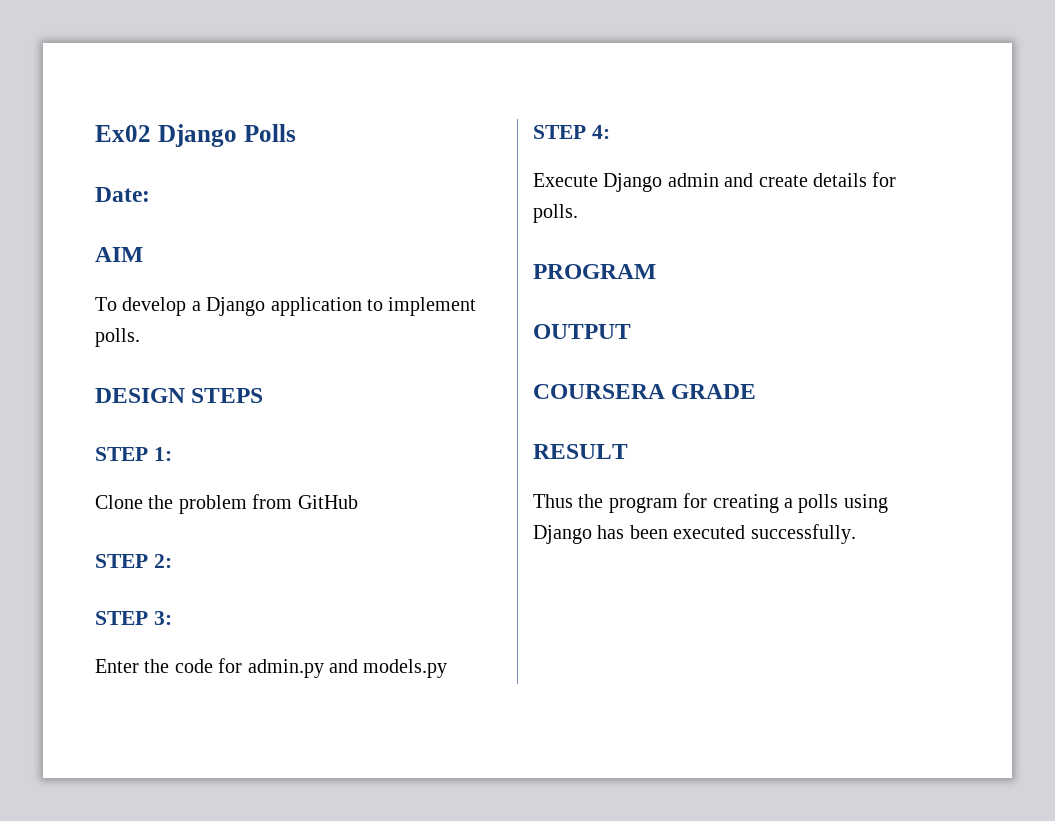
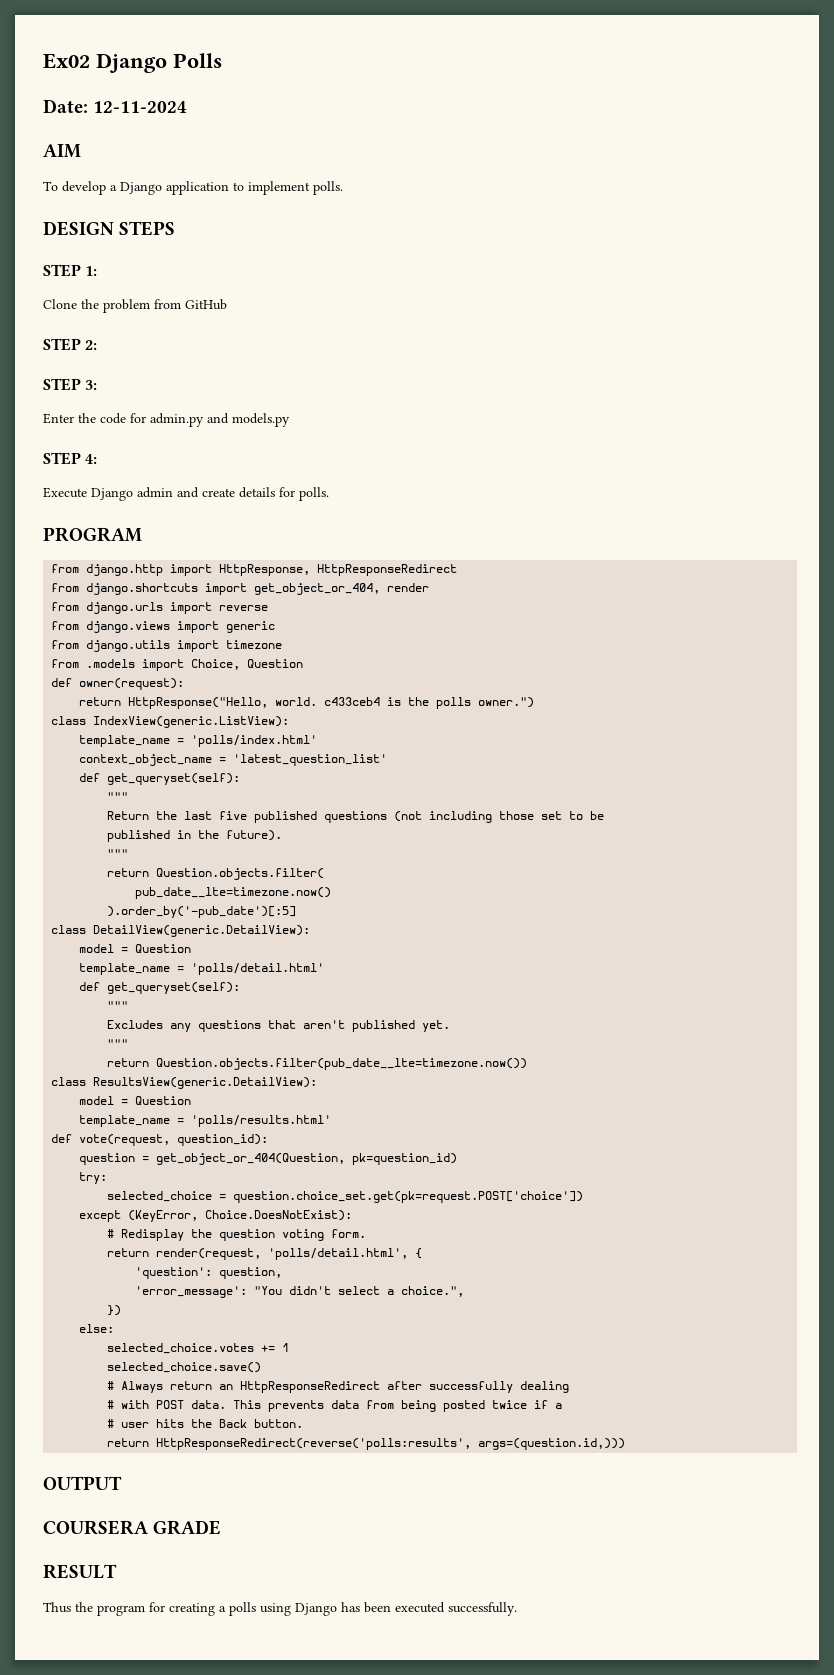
(150, 194) none -> [93,101,188,113] 12-11-2024
(656, 271) none -> [51,564,458,576] [51,583,430,595] [51,602,269,614] [51,621,276,633] [51,640,283,652] [51,659,304,671] [51,678,185,690] [79,697,535,709] [51,716,290,728] [79,735,318,747] [79,754,388,766] [79,773,241,785] [107,792,129,801] [107,811,605,823] [107,830,283,842] [107,849,129,858] [107,868,325,880] [135,887,332,899] [107,906,297,918] [51,925,311,937] [79,944,192,953] [79,963,325,975] [79,982,241,994] [107,1001,129,1010] [107,1020,451,1032] [107,1039,129,1048] [107,1058,528,1070] [51,1077,318,1089] [79,1096,192,1105] [79,1115,332,1127] [51,1134,269,1146] [79,1153,458,1165] [79,1172,108,1184] [107,1191,584,1203] [79,1210,353,1222] [107,1229,367,1241] [107,1248,423,1260] [135,1267,283,1279] [135,1286,465,1298] [107,1305,122,1316] [79,1324,115,1333] [107,1343,290,1354] [107,1362,262,1373] [107,1381,570,1393] [107,1400,563,1412] [107,1419,304,1428] [107,1438,626,1450] // from django.http import HttpResponse, HttpResponseRedirect // from django.shortcuts import get_object_or_404, render // from django.urls import reverse // from django.views import generic // from django.utils import timezone // from .models import Choice, Question // def owner(request): // return HttpResponse("Hello, world. c433ceb4 is the polls owner.") // class IndexView(generic.ListView): // template_name = 'polls/index.html' // context_object_name = 'latest_question_list' // def get_queryset(self): // """ // Return the last five published questions (not including those set to be // published in the future). // """ // return Question.objects.filter( // pub_date__lte=timezone.now() // ).order_by('-pub_date')[:5] // class DetailView(generic.DetailView): // model = Question // template_name = 'polls/detail.html' // def get_queryset(self): // """ // Excludes any questions that aren't published yet. // """ // return Question.objects.filter(pub_date__lte=timezone.now()) // class ResultsView(generic.DetailView): // model = Question // template_name = 'polls/results.html' // def vote(request, question_id): // question = get_object_or_404(Question, pk=question_id) // try: // selected_choice = question.choice_set.get(pk=request.POST['choice']) // except (KeyError, Choice.DoesNotExist): // # Redisplay the question voting form. // return render(request, 'polls/detail.html', { // 'question': question, // 'error_message': "You didn't select a choice.", // }) // else: // selected_choice.votes += 1 // selected_choice.save() // # Always return an HttpResponseRedirect after successfully dealing // # with POST data. This prevents data from being posted twice if a // # user hits the Back button. // return HttpResponseRedirect(reverse('polls:results', args=(question.id,)))

